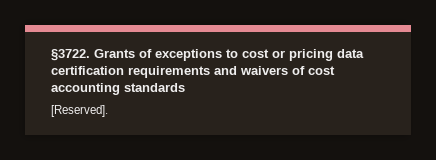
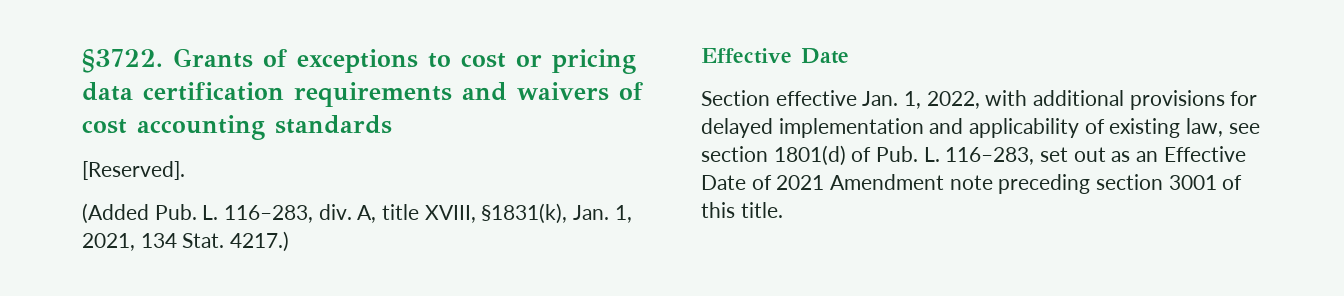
(108, 111) none -> [82,203,632,224] [82,231,290,252] [701,48,849,64] [701,90,1258,110] [701,118,1260,138] [701,145,1246,166] [701,174,1243,194] [701,202,783,218] // (Added Pub. L. 116–283, div. A, title XVIII, §1831(k), Jan. 1, 2021, 134 Stat. 4217.) // Effective Date // Section effective Jan. 1, 2022, with additional provisions for delayed implementation and applicability of existing law, see section 1801(d) of Pub. L. 116–283, set out as an Effective Date of 2021 Amendment note preceding section 3001 of this title.

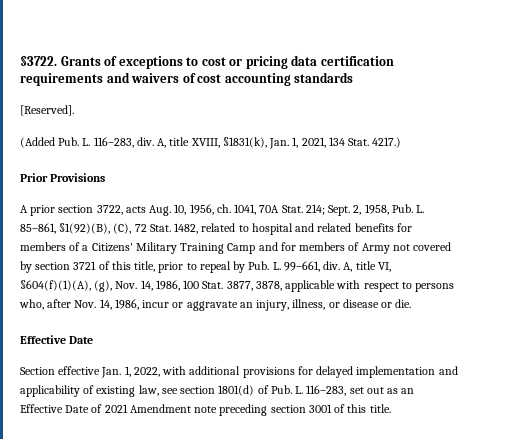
(290, 241) none -> [20,173,106,182] [20,204,425,216] [20,223,412,235] [20,242,452,254] [20,261,391,273] [20,280,455,292] [19,299,412,311] // Prior Provisions // A prior section 3722, acts Aug. 10, 1956, ch. 1041, 70A Stat. 214; Sept. 2, 1958, Pub. L. 85–861, §1(92)(B), (C), 72 Stat. 1482, related to hospital and related benefits for members of a Citizens' Military Training Camp and for members of Army not covered by section 3721 of this title, prior to repeal by Pub. L. 99–661, div. A, title VI, §604(f)(1)(A), (g), Nov. 14, 1986, 100 Stat. 3877, 3878, applicable with respect to persons who, after Nov. 14, 1986, incur or aggravate an injury, illness, or disease or die.

